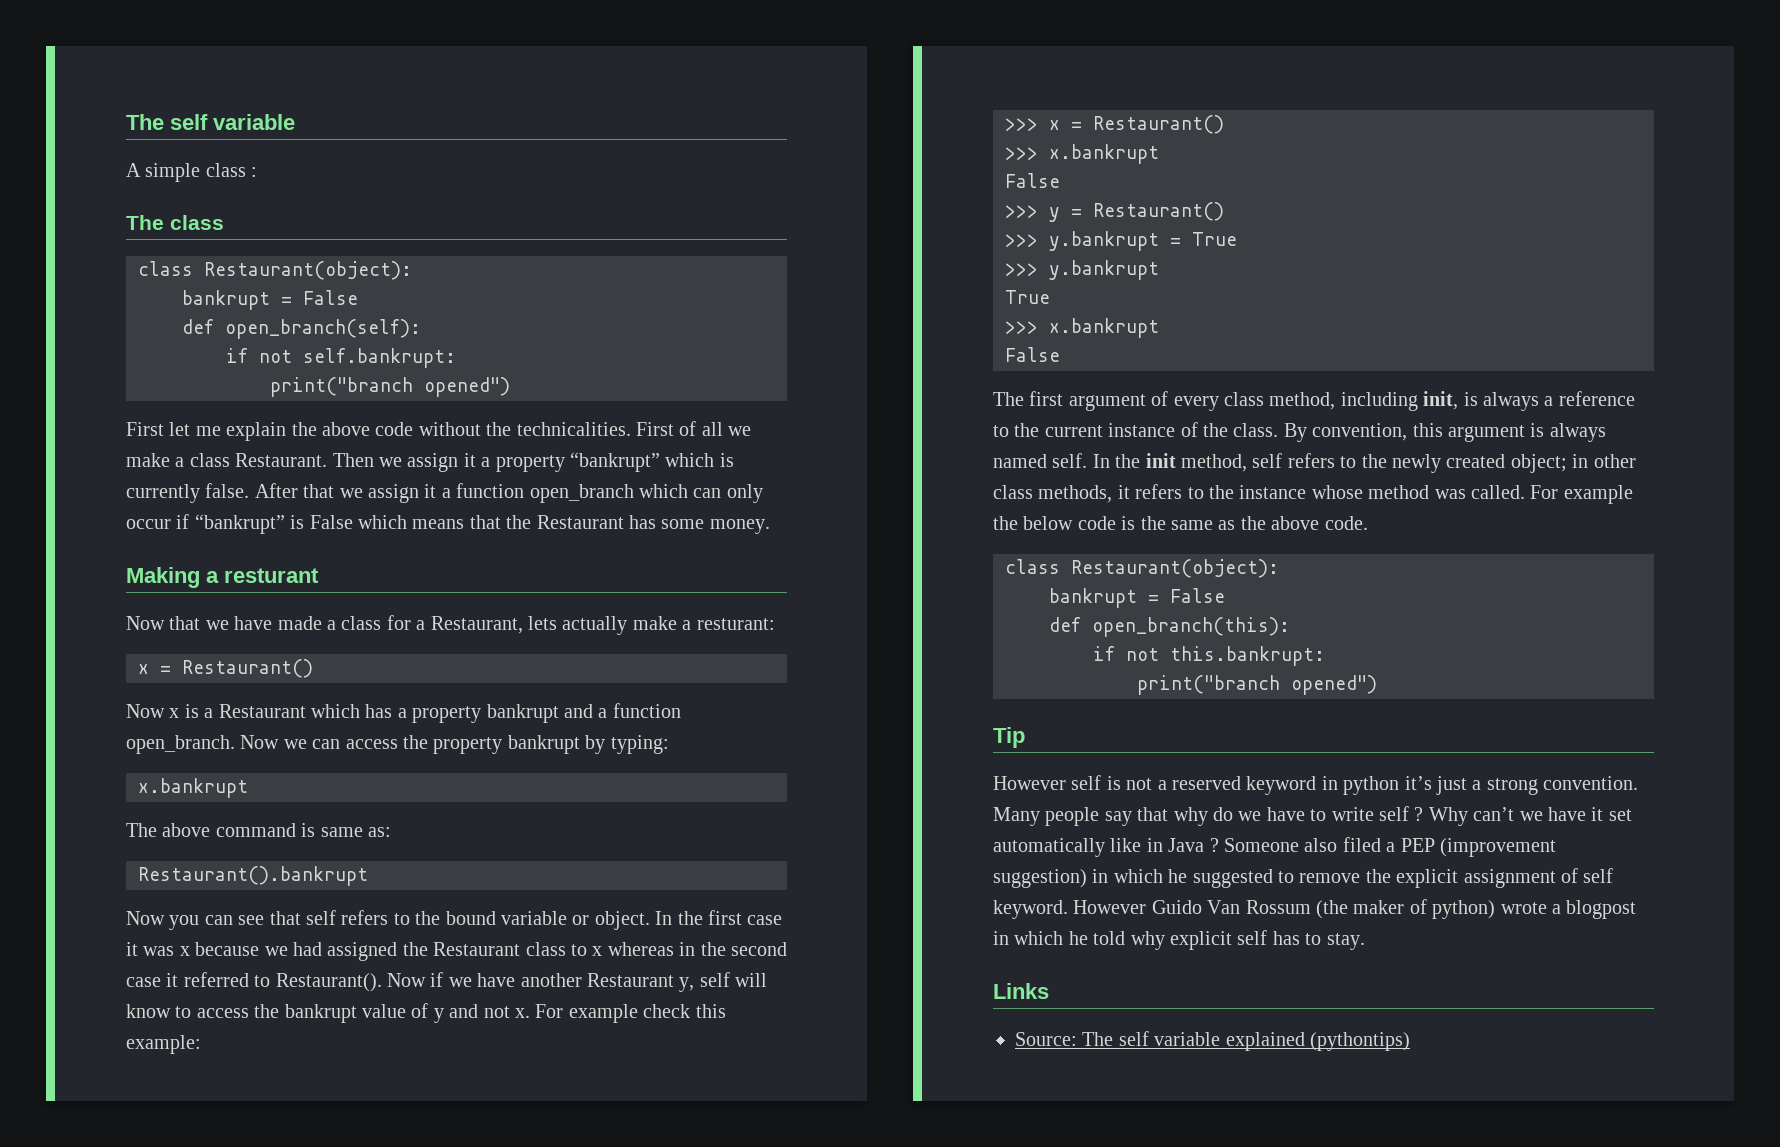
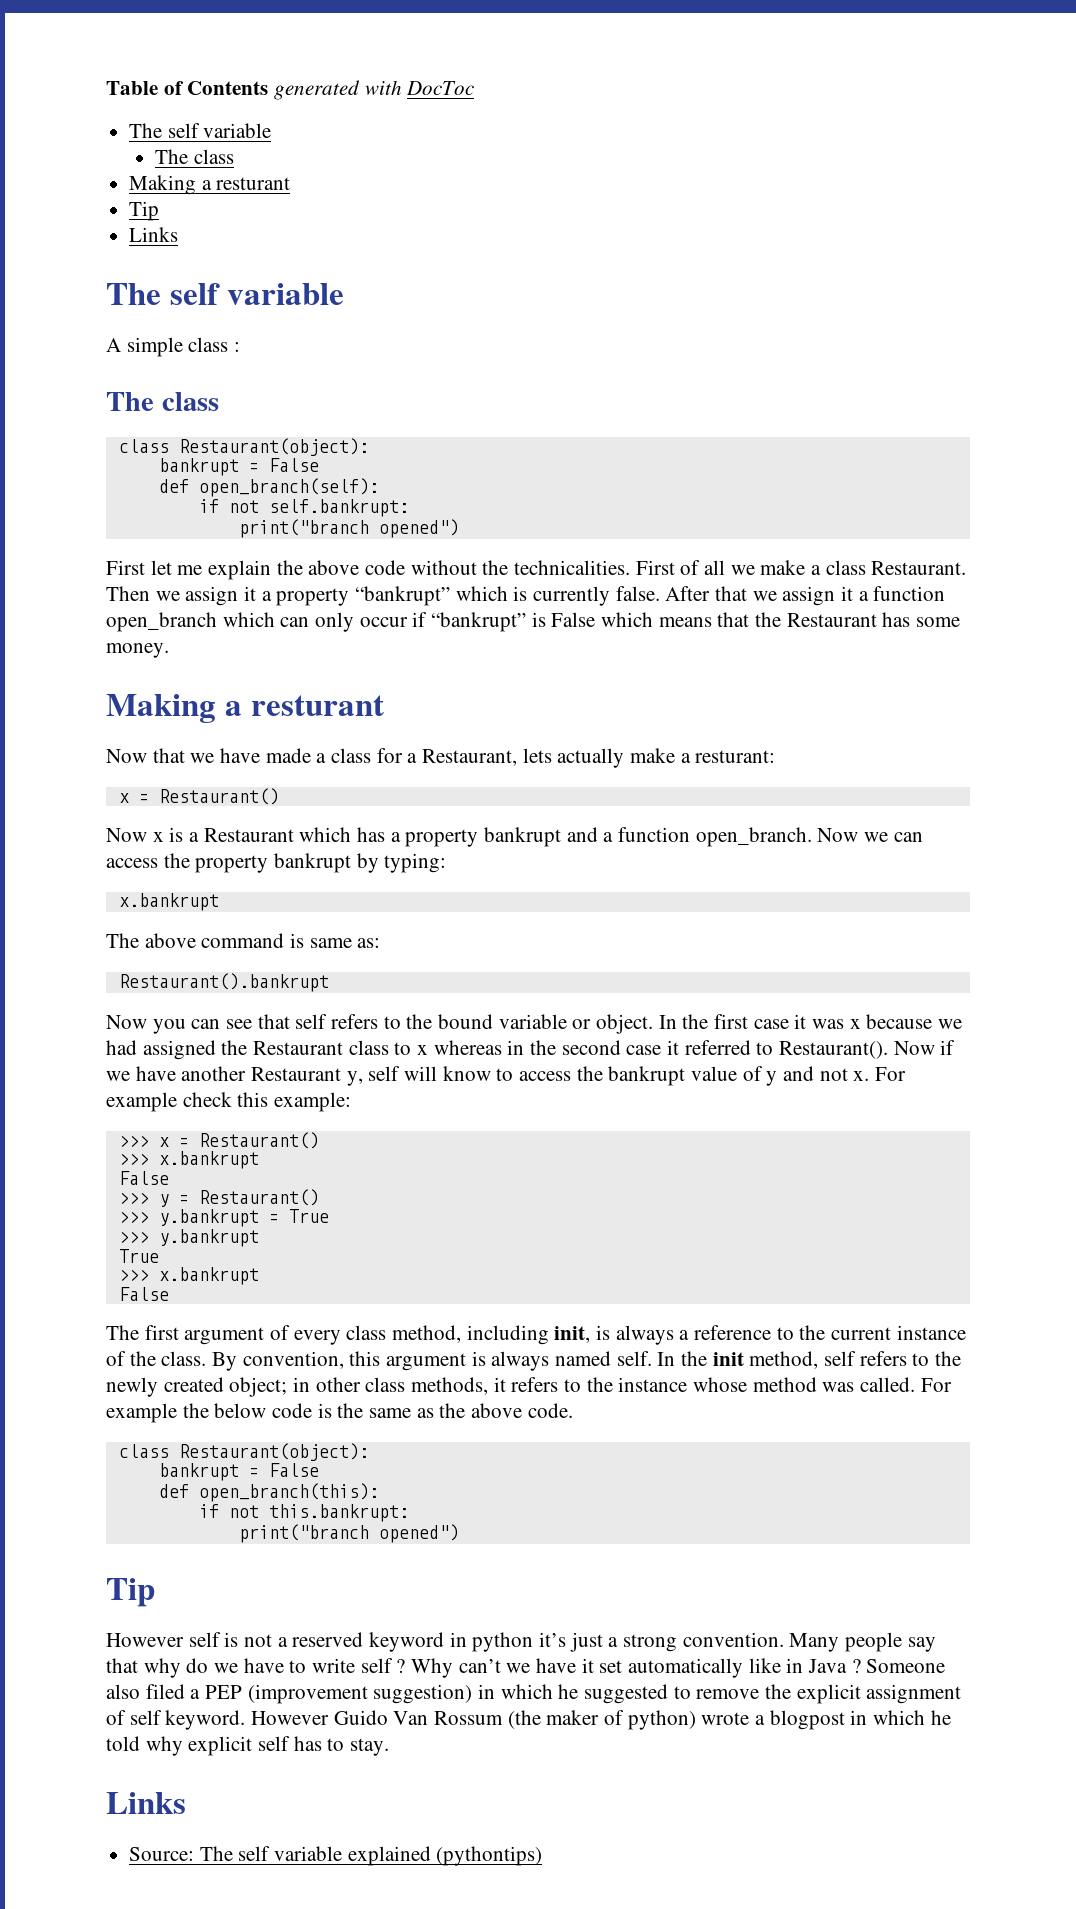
(126, 122) none -> [106,80,475,100] [129,123,272,138] [154,149,234,164] [129,175,291,195] [129,201,160,221] [129,227,179,242] Table of Contents generated with DocToc // The self variable // The class // Making a resturant // Tip // Links //

